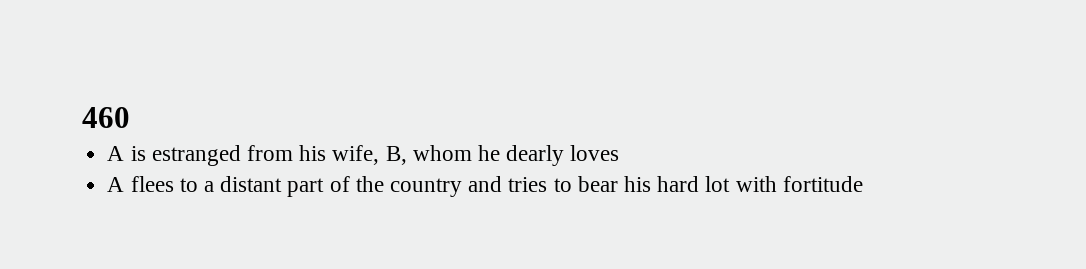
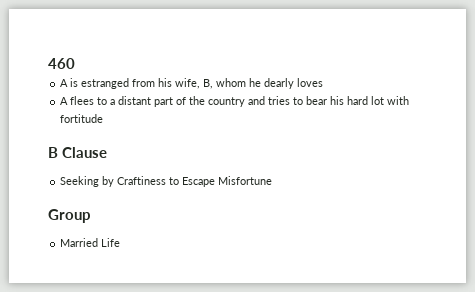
(863, 184) none -> [48,147,108,158] [60,176,273,187] [48,209,91,223] [60,238,121,247] // B Clause // Seeking by Craftiness to Escape Misfortune // Group // Married Life

